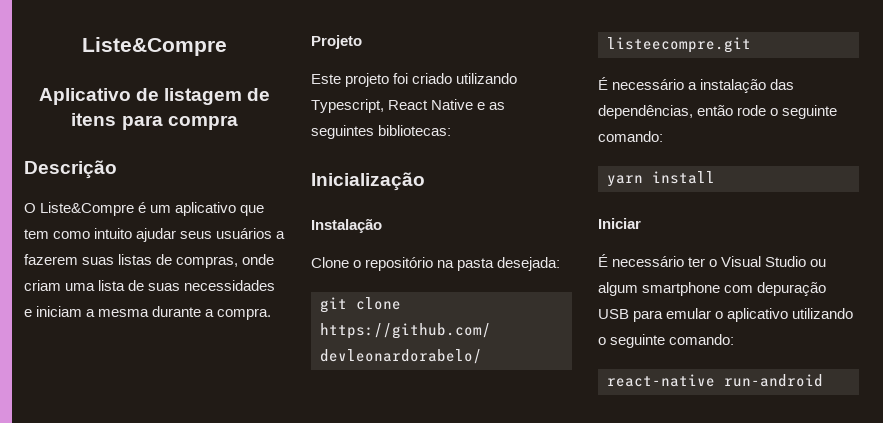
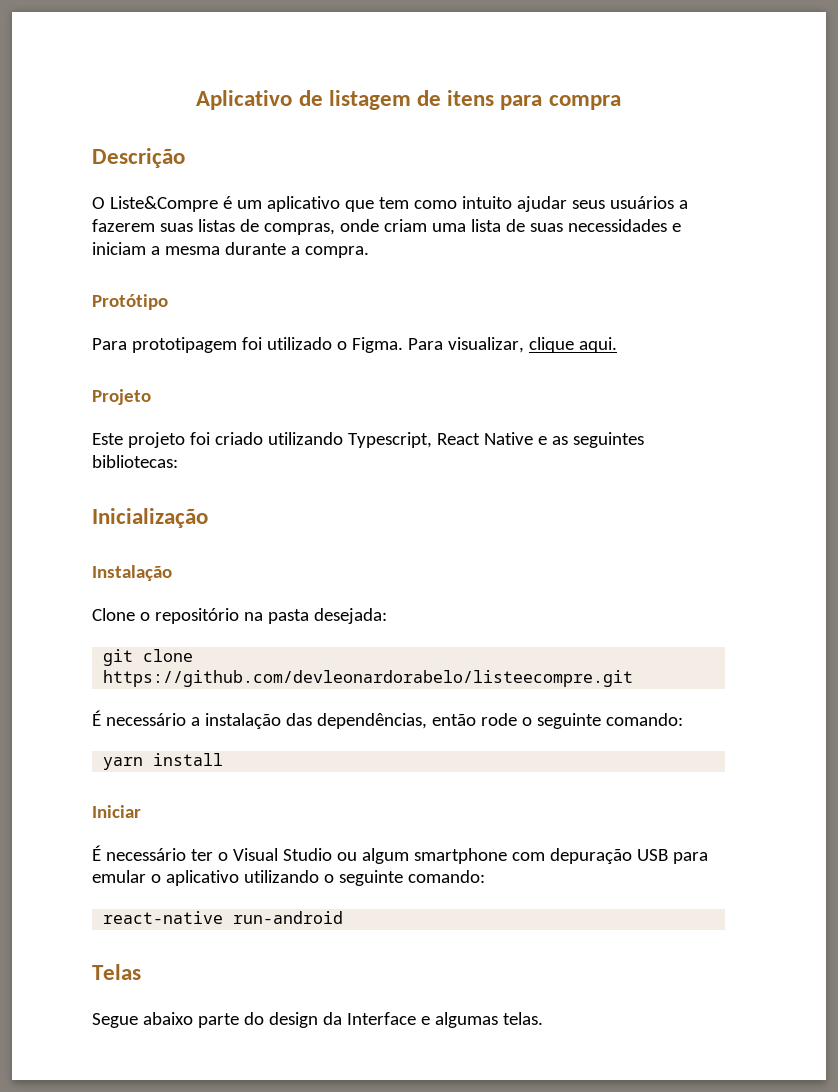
[82,37,227,56] Liste&Compre // -> (196, 100) none
(272, 314) none -> [92,294,168,310] [92,337,617,353] // Protótipo // Para prototipagem foi utilizado o Figma. Para visualizar, clique aqui.
(823, 380) none -> [92,964,141,980] [92,1012,543,1028] // Telas // Segue abaixo parte do design da Interface e algumas telas.

